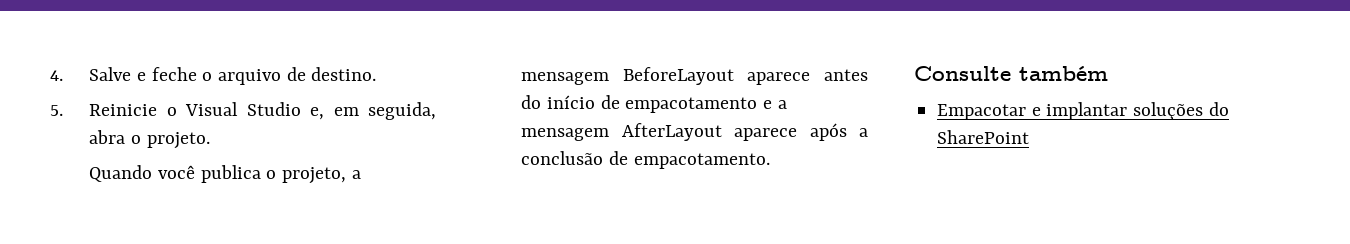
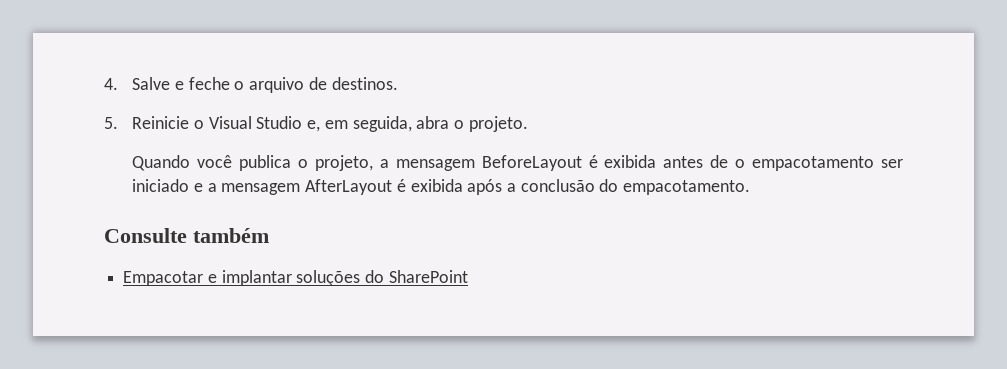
[311,67,377,81] destino. -> [331,77,398,90] destinos.
[747,69,868,85] [521,95,758,113] aparece antes do início de empacotamento -> [588,155,903,171] [132,179,190,192] é exibida antes de o empacotamento ser iniciado
[734,128,798,141] aparece -> [396,179,463,192] é exibida
[608,151,628,165] de -> [599,179,619,192] do

